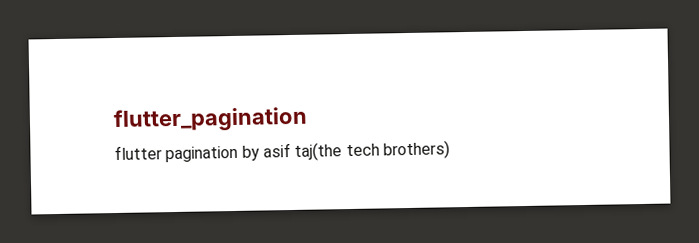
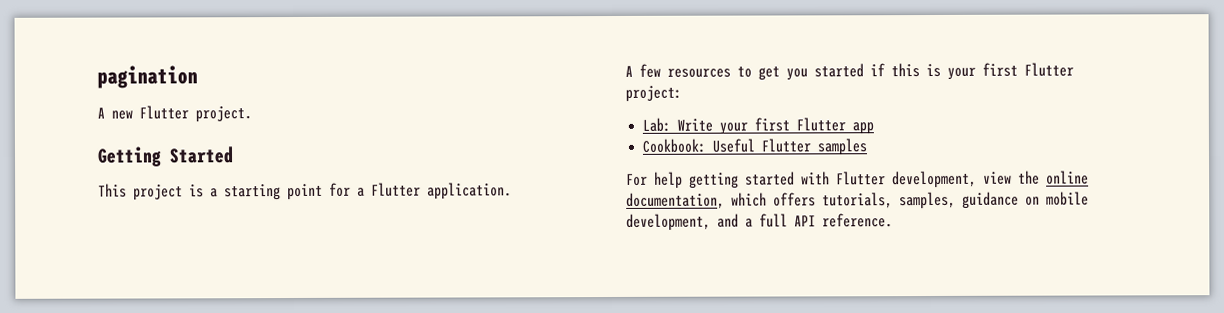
[113,106,308,133] [114,140,450,163] flutter_pagination // flutter pagination by asif taj(the tech brothers) -> [97,65,198,89] [97,105,252,123] [97,146,234,167] [98,182,512,201] [625,62,1074,81] [625,85,682,102] [642,117,875,135] [642,138,868,156] [626,170,1089,189] [626,191,1089,210] [626,213,893,231] pagination // A new Flutter project. // Getting Started // This project is a starting point for a Flutter application. // A few resources to get you started if this is your first Flutter project: // Lab: Write your first Flutter app // Cookbook: Useful Flutter samples // For help getting started with Flutter development, view the online documentation, which offers tutorials, samples, guidance on mobile development, and a full API reference.

